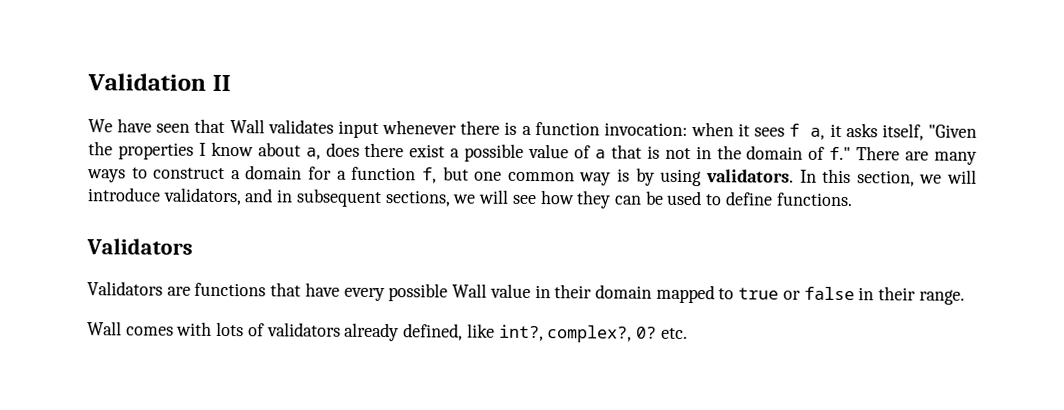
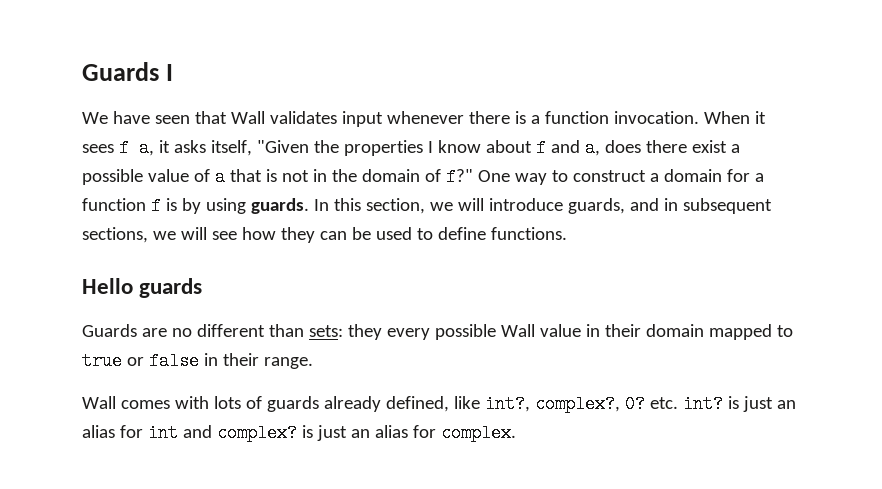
[87,73,231,92] Validation II -> [82,62,174,81] Guards I
[603,122,735,137] invocation: when -> [613,111,750,124] invocation. When
(301, 149) none -> [535,139,580,157] f and
[829,146,977,165] [87,169,126,183] f." There are many ways -> [445,168,547,186] f?" One way
[421,166,612,186] f, but one common way -> [150,197,161,215] f
[705,169,794,183] validators. -> [250,198,309,214] guards.
[162,187,242,206] validators, -> [567,198,625,214] guards,
[86,238,193,255] [87,281,340,297] Validators // Validators are functions that have -> [82,278,203,298] [82,324,382,340] Hello guards // Guards are no different than sets: they
[266,322,341,337] validators -> [266,396,319,412] guards
(688, 333) none -> [682,395,796,413] [82,424,516,442] int? is just an alias for int and complex? is just an alias for complex.

